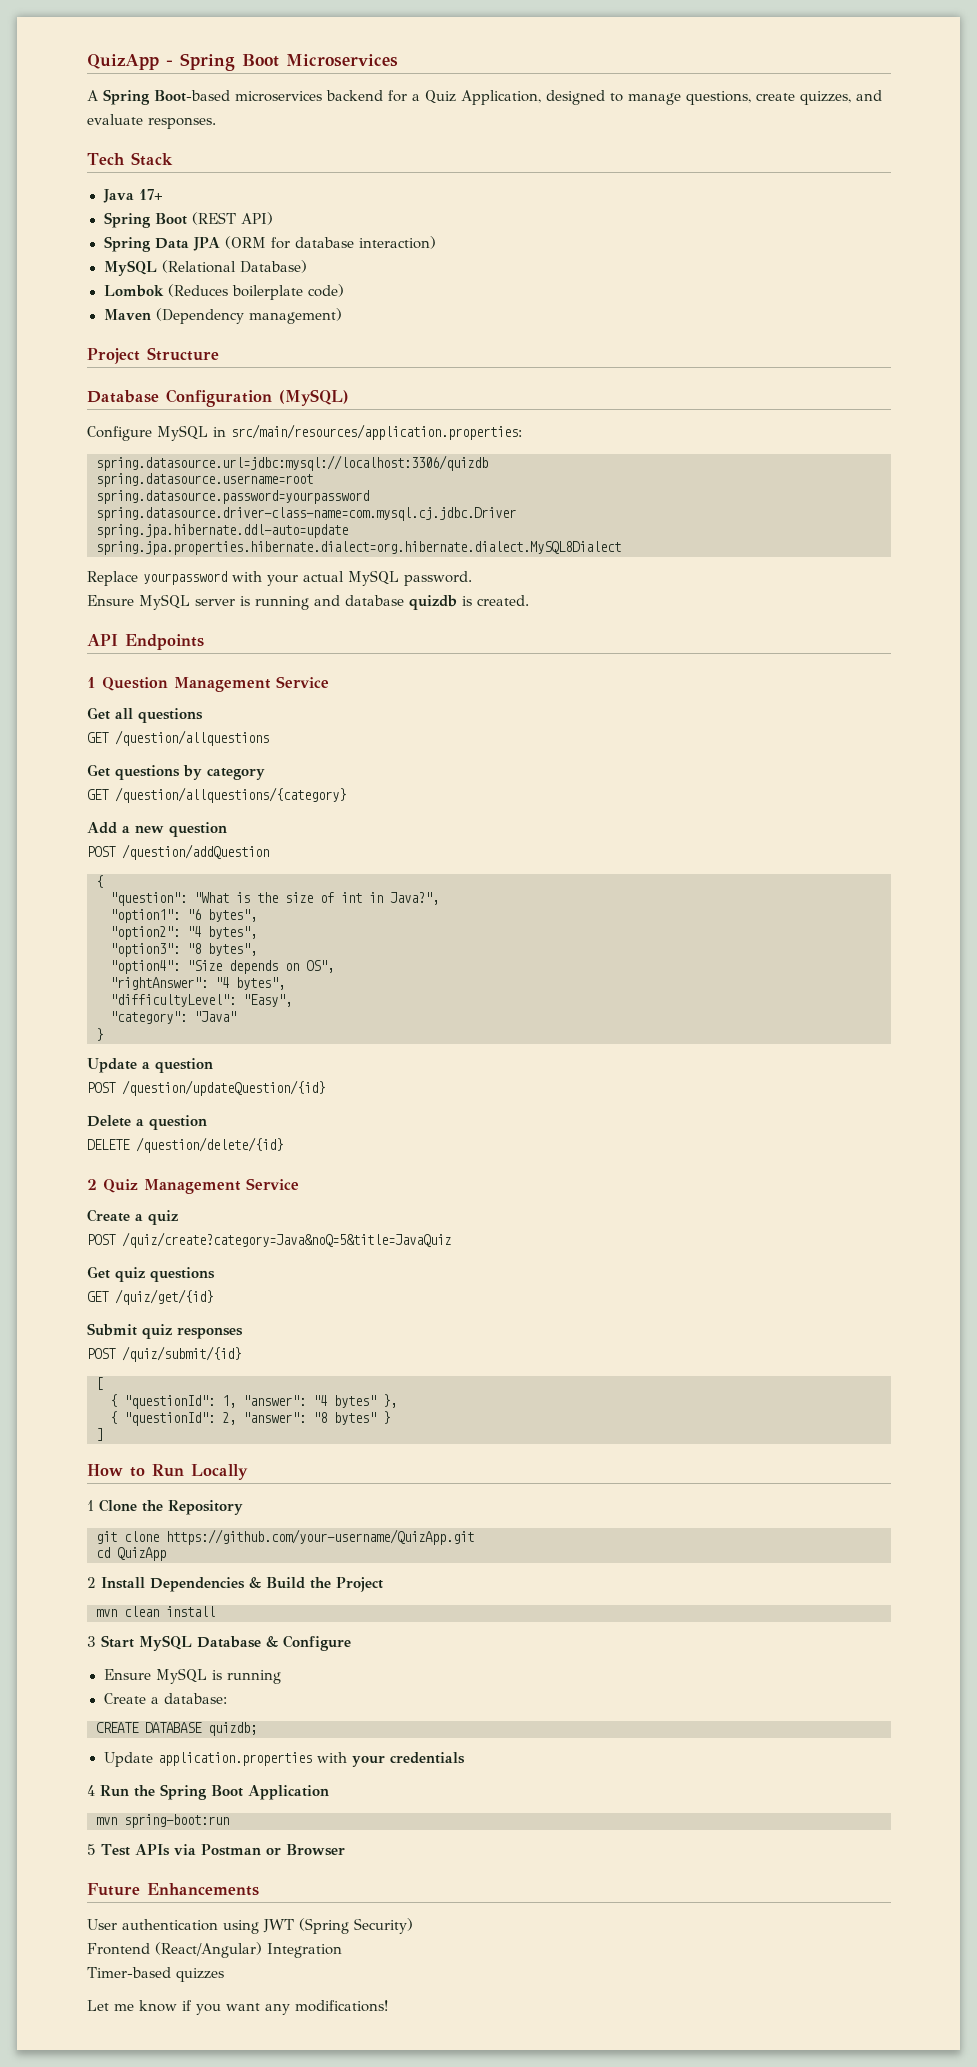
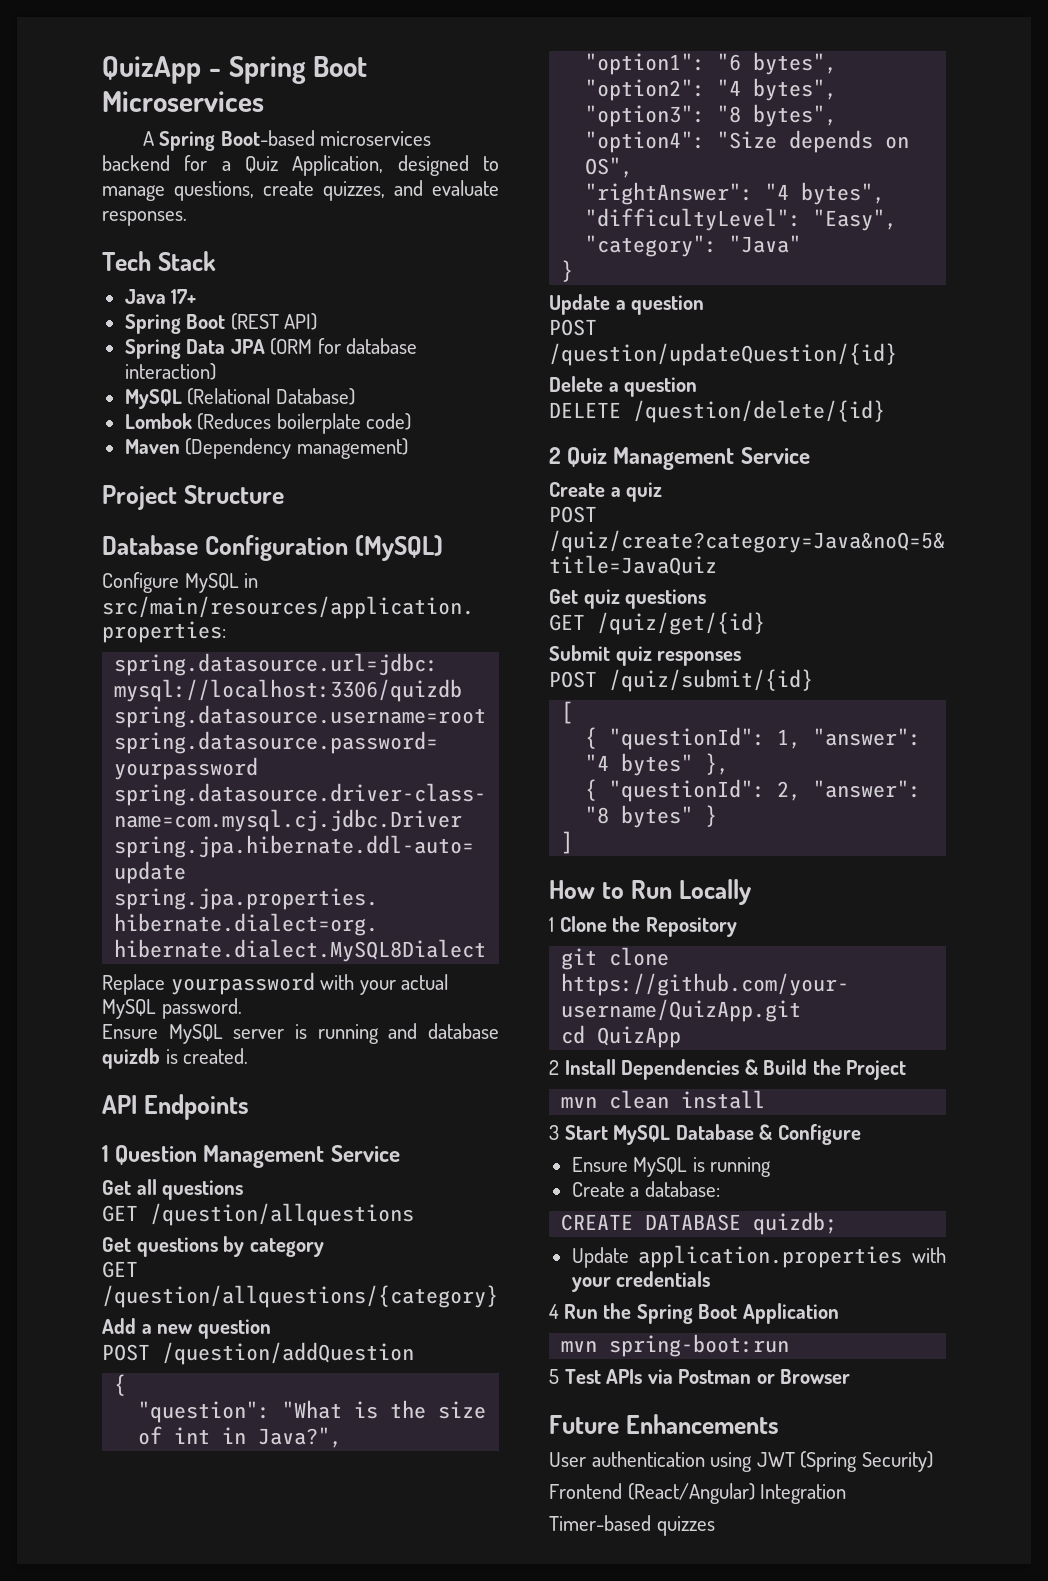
[87,2000,388,2015] // Let me know if you want any modifications! -> (715, 1526) none

